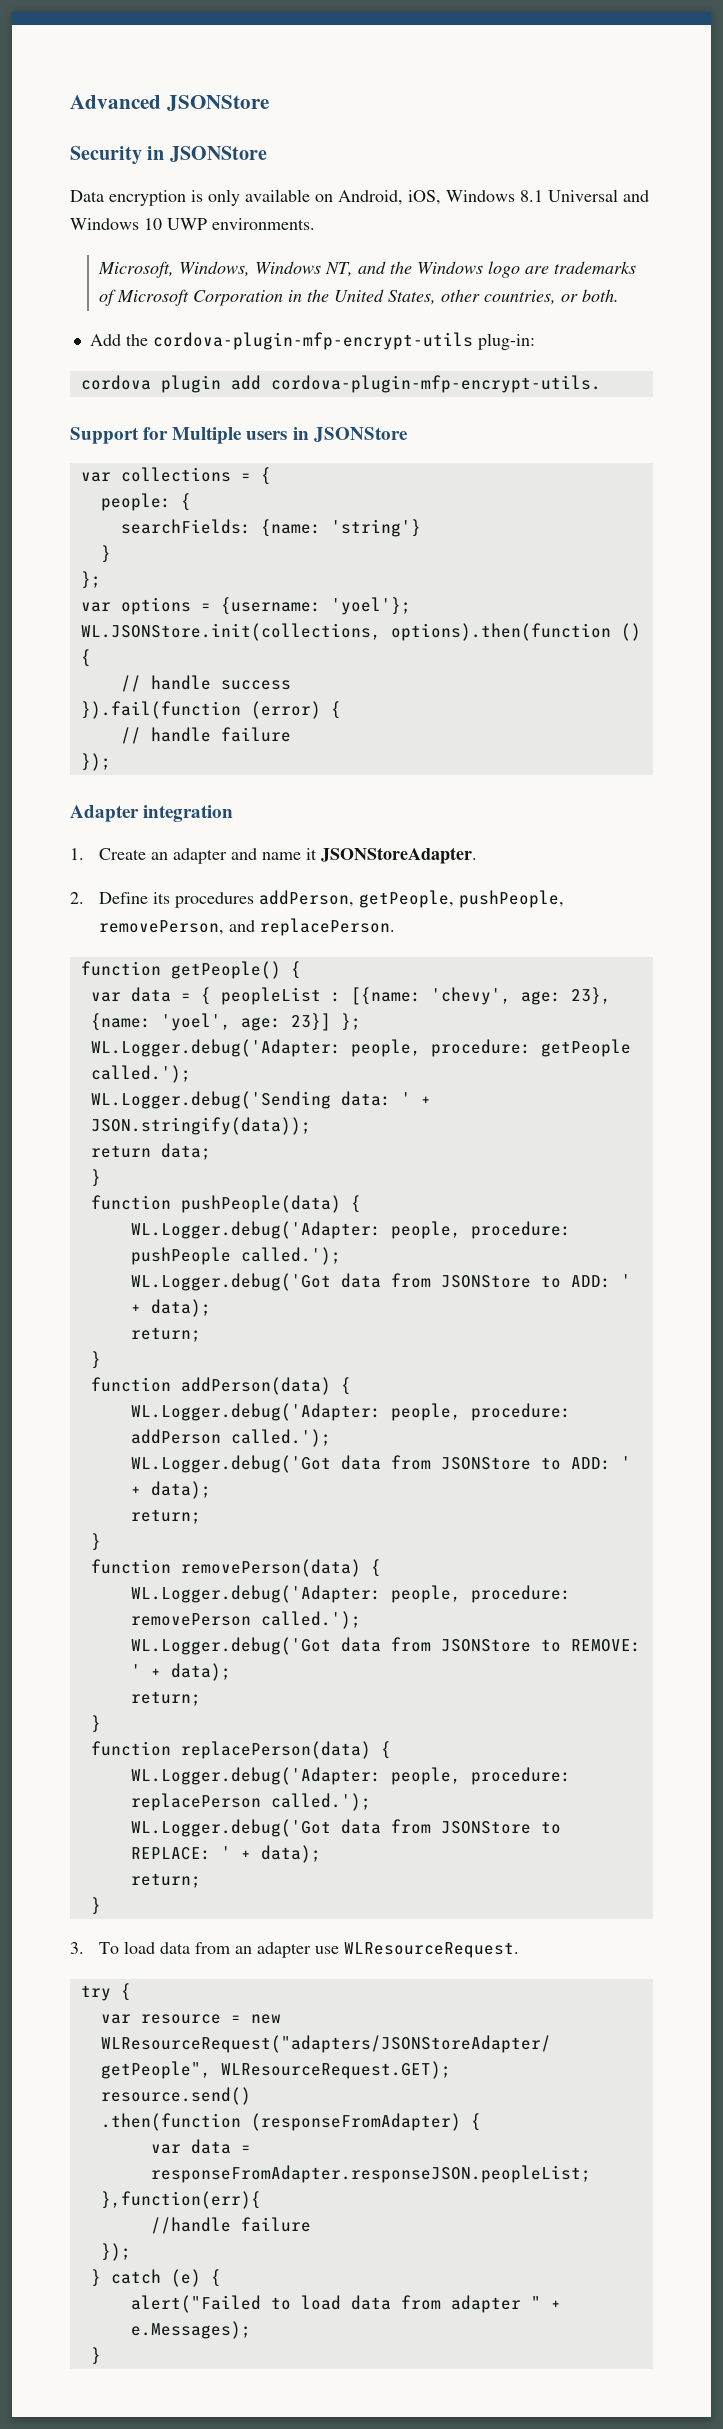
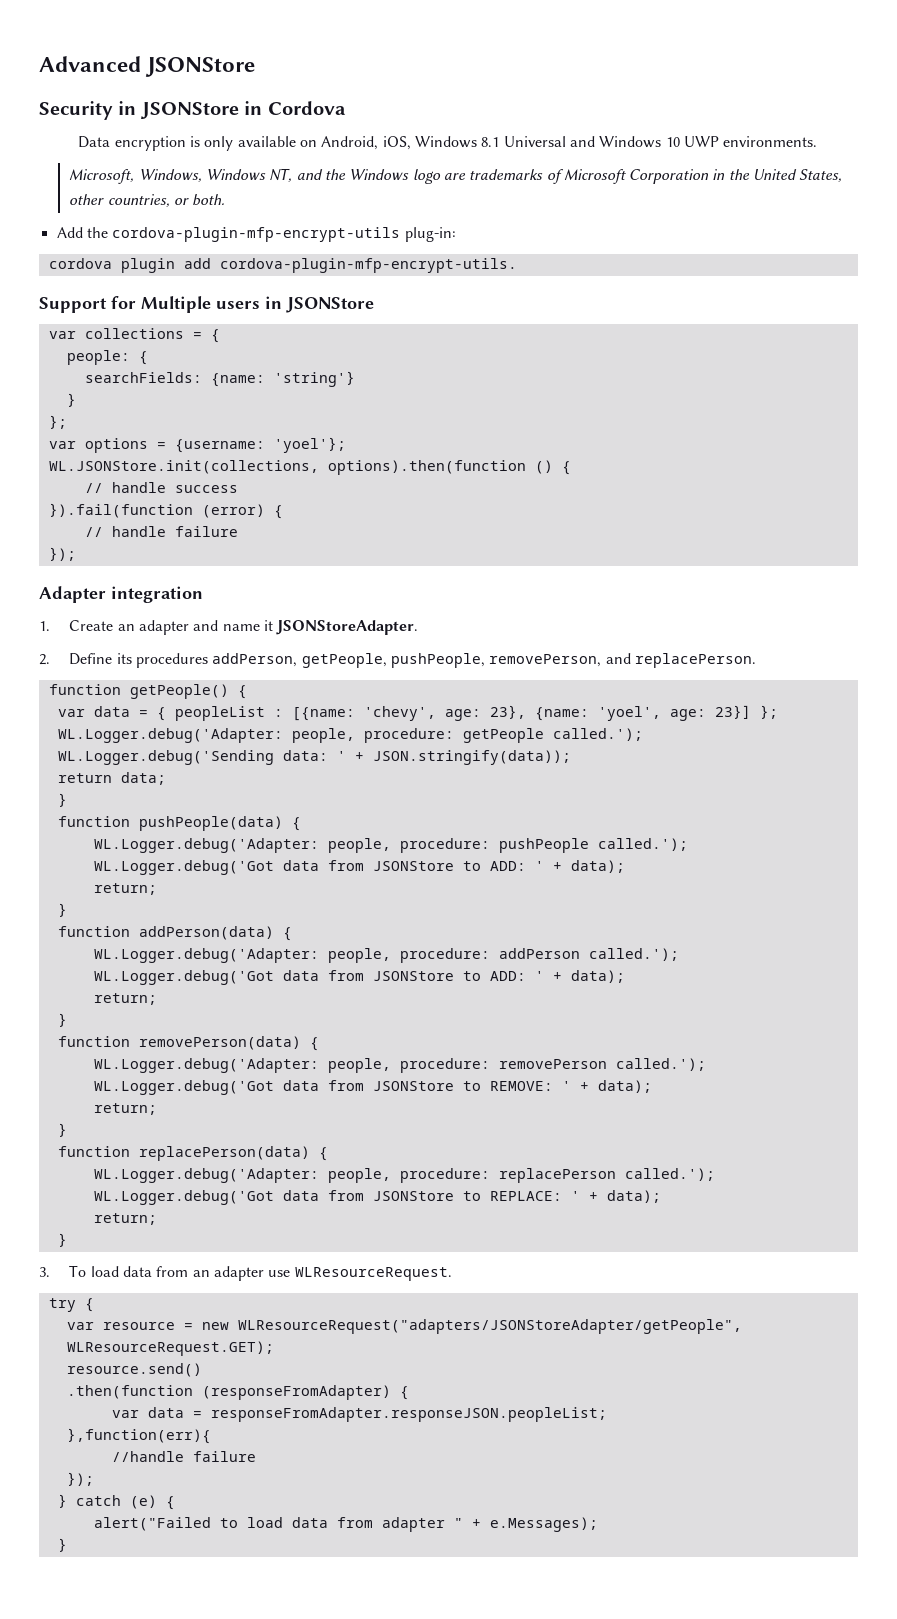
(267, 154) none -> [244,101,346,115] in Cordova

